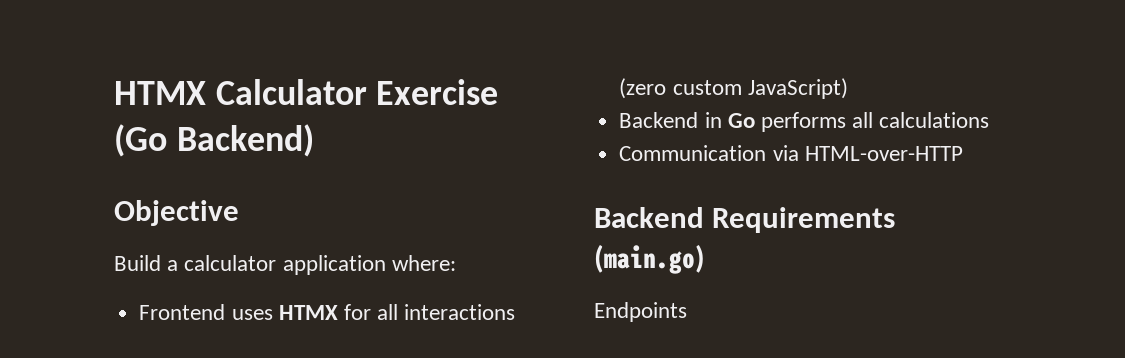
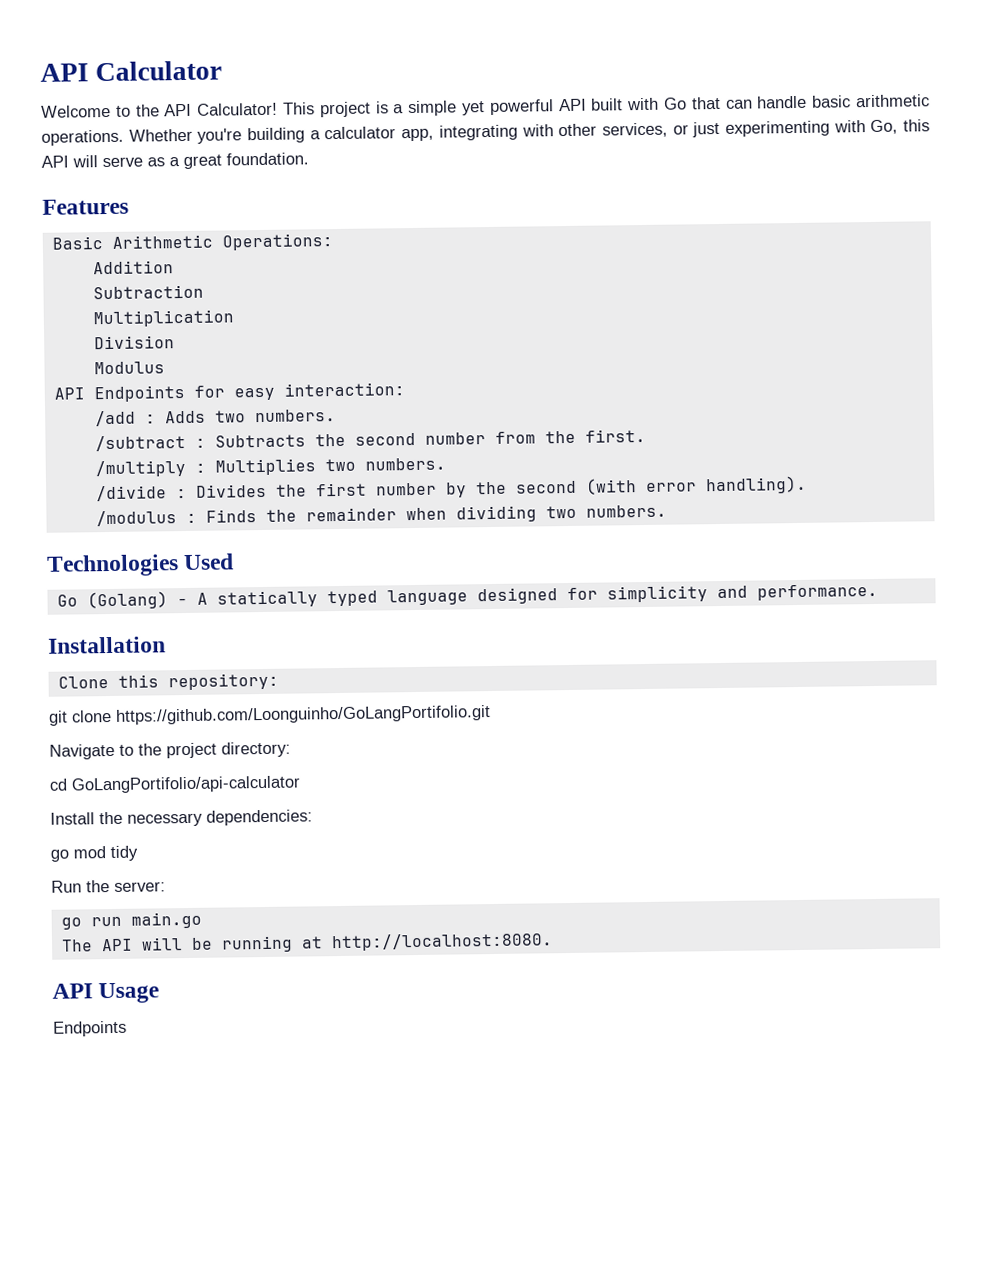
[114,81,206,105] HTMX -> [40,63,89,82] API
[376,79,499,105] [114,124,314,157] [114,200,239,226] [114,255,456,275] [139,304,516,320] [619,78,848,99] [619,112,990,132] [619,145,963,161] [594,207,896,233] [594,244,705,274] Exercise (Go Backend) // Objective // Build a calculator application where: // Frontend uses HTMX for all interactions (zero custom JavaScript) // Backend in Go performs all calculations // Communication via HTML-over-HTTP // Backend Requirements (main.go) -> [41,94,930,118] [41,119,930,146] [41,152,309,169] [42,198,129,215] [51,233,333,251] [92,260,174,275] [92,284,204,300] [92,309,234,328] [93,335,175,350] [93,361,165,375] [53,382,405,403] [94,409,336,427] [94,428,646,452] [94,457,446,478] [95,475,807,502] [95,504,667,527] [46,553,235,577] [56,583,878,610] [48,636,166,654] [57,672,279,691] [48,705,491,726] [49,741,291,760] [49,775,301,794] [50,809,313,827] [50,845,138,862] [51,880,166,893] [60,911,202,930] [60,932,553,953] [52,982,160,1004] // Welcome to the API Calculator! This project is a simple yet powerful API built with Go that can handle basic arithmetic operations. Whether you're building a calculator app, integrating with other services, or just experimenting with Go, this API will serve as a great foundation. // Features // Basic Arithmetic Operations: // Addition // Subtraction // Multiplication // Division // Modulus // API Endpoints for easy interaction: // /add : Adds two numbers. // /subtract : Subtracts the second number from the first. // /multiply : Multiplies two numbers. // /divide : Divides the first number by the second (with error handling). // /modulus : Finds the remainder when dividing two numbers. // Technologies Used // Go (Golang) - A statically typed language designed for simplicity and performance. // Installation // Clone this repository: // git clone https://github.com/Loonguinho/GoLangPortifolio.git // Navigate to the project directory: // cd GoLangPortifolio/api-calculator // Install the necessary dependencies: // go mod tidy // Run the server: // go run main.go // The API will be running at http://localhost:8080. // API Usage

